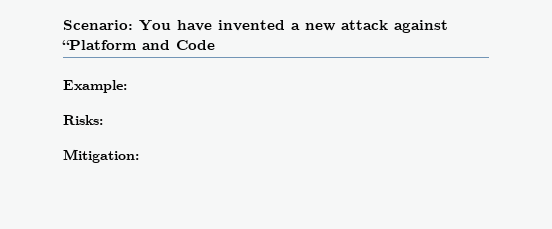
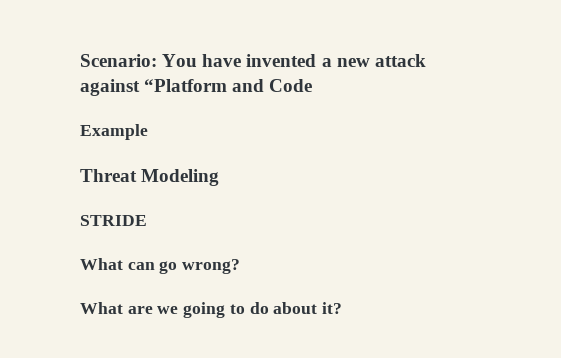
[63,80,127,93] [63,115,103,125] [63,149,139,163] Example: // Risks: // Mitigation: -> [80,124,148,140] [80,169,220,186] [80,215,147,226] [80,258,241,274] [80,302,343,318] Example // Threat Modeling // STRIDE // What can go wrong? // What are we going to do about it?

